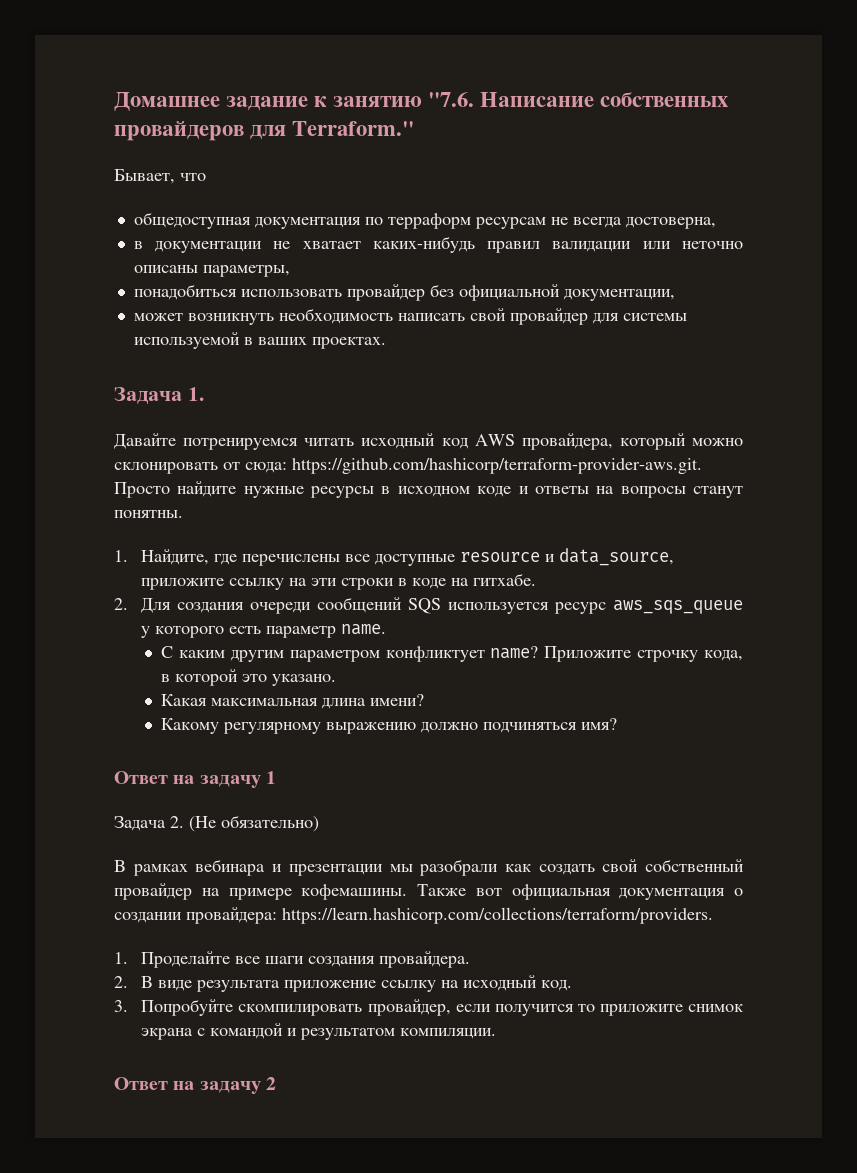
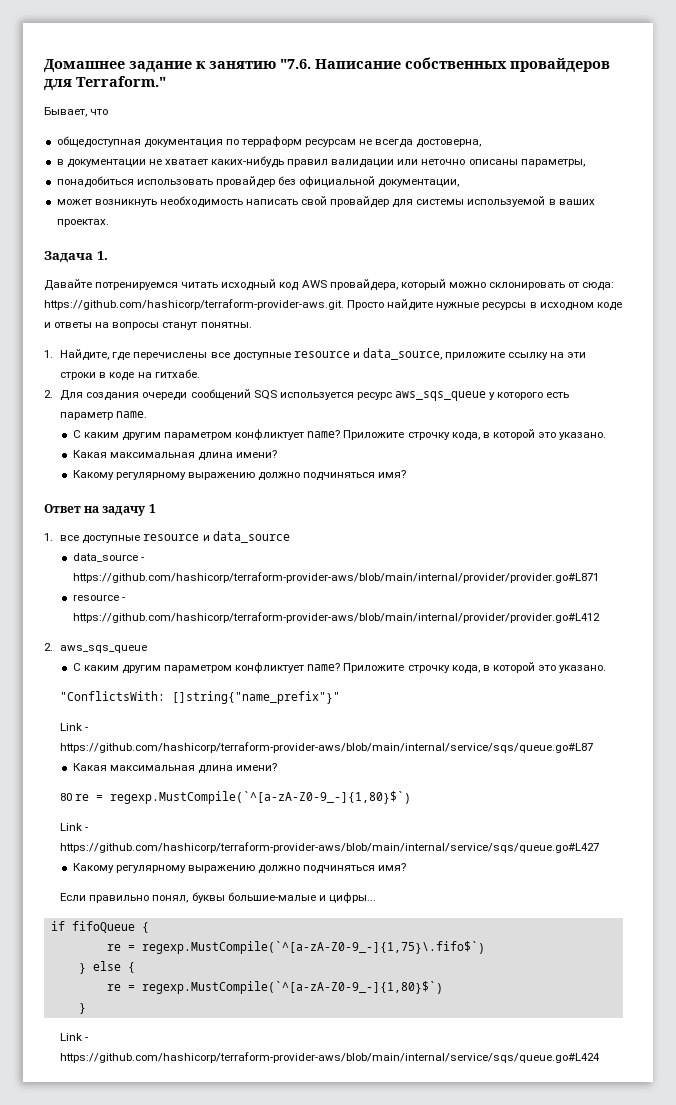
[114,815,319,832] [114,859,744,876] [114,883,743,900] [114,907,713,924] [114,951,471,968] [114,975,573,992] [114,999,743,1016] [141,1023,497,1040] [114,1077,276,1094] Задача 2. (Не обязательно) // В рамках вебинара и презентации мы разобрали как создать свой собственный провайдер на примере кофемашины. Также вот официальная документация о создании провайдера: https://learn.hashicorp.com/collections/terraform/providers. // 1. Проделайте все шаги создания провайдера. // 2. В виде результата приложение ссылку на исходный код. // 3. Попробуйте скомпилировать провайдер, если получится то приложите снимок экрана с командой и результатом компиляции. // Ответ на задачу 2 -> [44,531,290,544] [72,553,144,562] [72,572,599,583] [72,594,125,601] [72,612,600,623] [44,643,148,653] [72,662,607,674] [60,691,341,704] [60,723,89,731] [60,742,594,753] [72,763,278,774] [60,791,412,804] [60,823,89,831] [60,842,600,853] [72,863,407,874] [60,892,376,903] [50,921,149,933] [106,941,485,954] [78,961,135,974] [106,981,443,994] [78,1003,86,1014] [60,1033,89,1041] [60,1052,601,1063] 1. все доступные resource и data_source // data_source - https://github.com/hashicorp/terraform-provider-aws/blob/main/internal/provider/provider.go#L871 // resource - https://github.com/hashicorp/terraform-provider-aws/blob/main/internal/provider/provider.go#L412 // 2. aws_sqs_queue // С каким другим параметром конфликтует name? Приложите строчку кода, в которой это указано. // "ConflictsWith: []string{"name_prefix"}" // Link - https://github.com/hashicorp/terraform-provider-aws/blob/main/internal/service/sqs/queue.go#L87 // Какая максимальная длина имени? // 80 re = regexp.MustCompile(`^[a-zA-Z0-9_-]{1,80}$`) // Link - https://github.com/hashicorp/terraform-provider-aws/blob/main/internal/service/sqs/queue.go#L427 // Какому регулярному выражению должно подчиняться имя? // Если правильно понял, буквы большие-малые и цифры... // if fifoQueue { // re = regexp.MustCompile(`^[a-zA-Z0-9_-]{1,75}\.fifo$`) // } else { // re = regexp.MustCompile(`^[a-zA-Z0-9_-]{1,80}$`) // } // Link - https://github.com/hashicorp/terraform-provider-aws/blob/main/internal/service/sqs/queue.go#L424

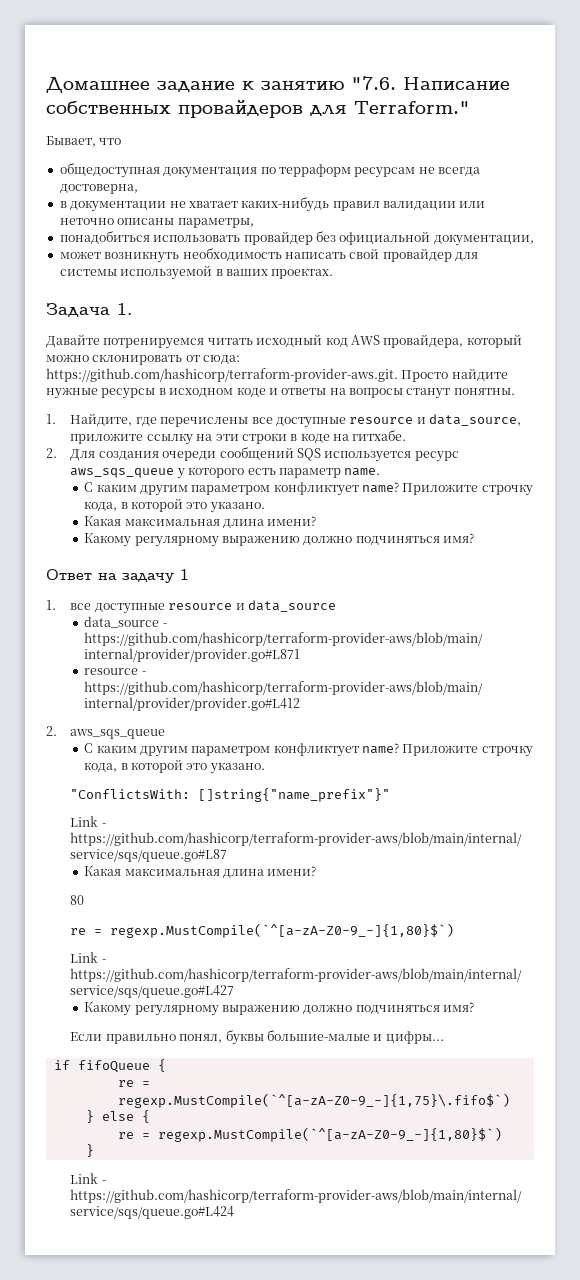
(73, 797) none -> (85, 900) //

